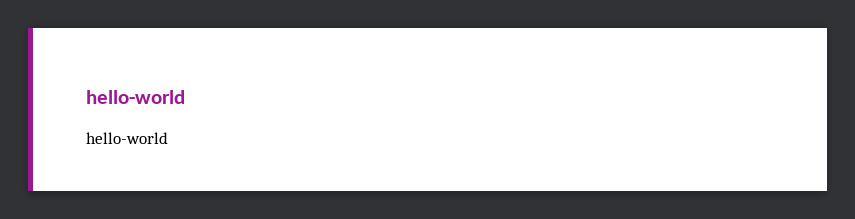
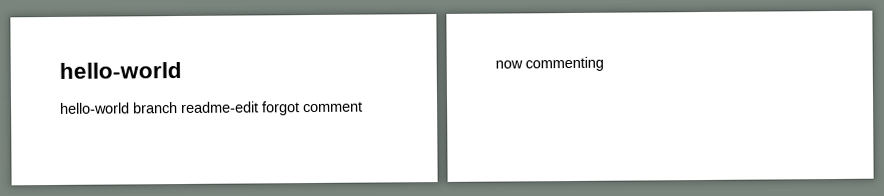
(168, 138) none -> [133,101,363,116] [495,56,604,72] branch readme-edit forgot comment now commenting

